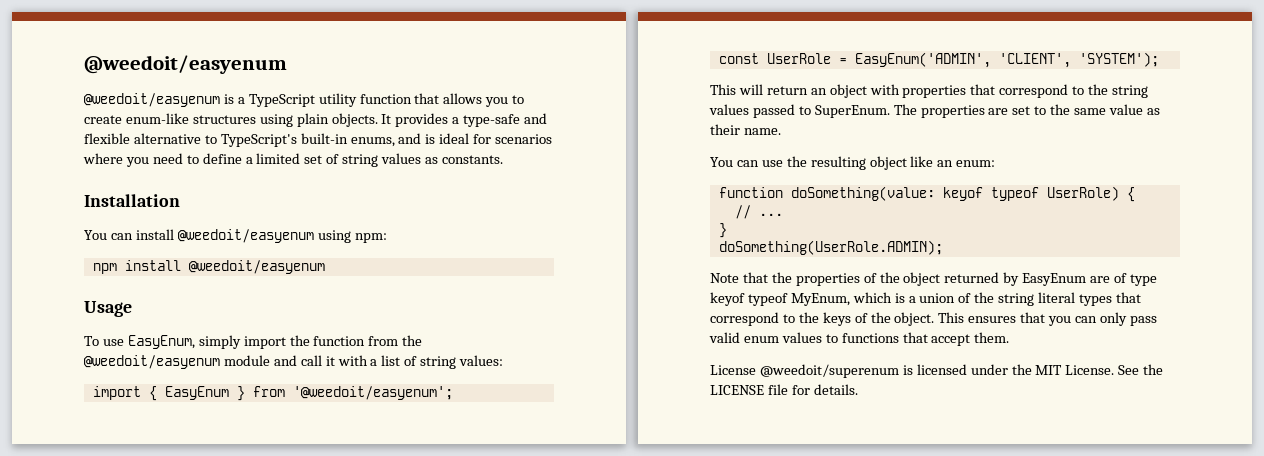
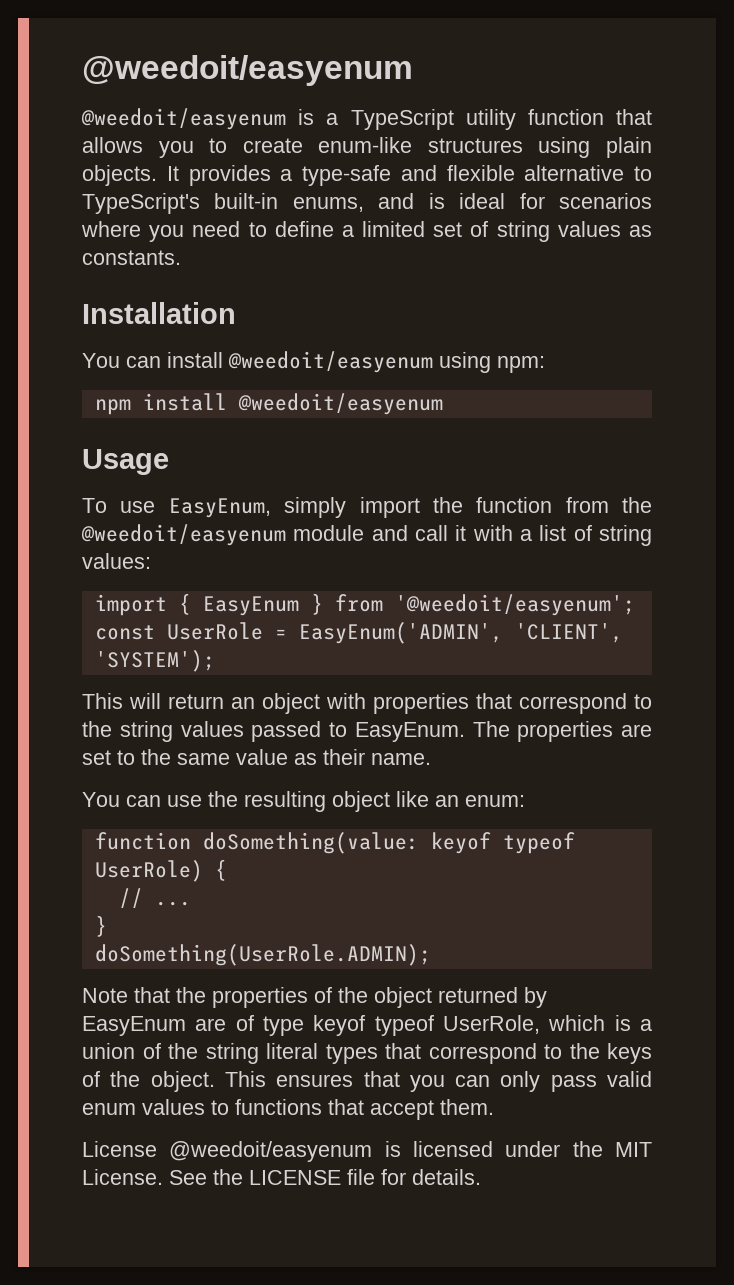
[814,105,890,118] SuperEnum. -> [354,722,465,742] EasyEnum.
[790,293,850,306] MyEnum, -> [443,1015,540,1034] UserRole,
[759,364,899,378] @weedoit/superenum -> [169,1141,373,1162] @weedoit/easyenum

